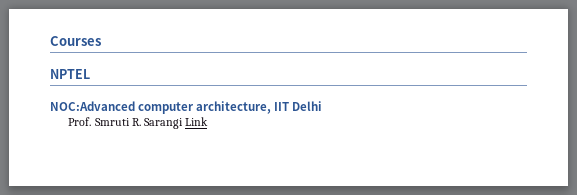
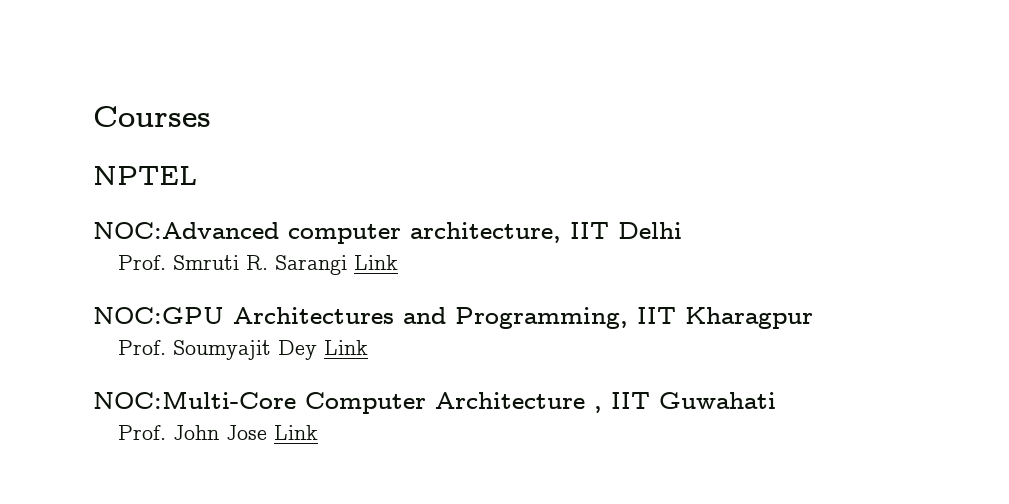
(209, 121) none -> [93,307,813,329] [118,340,369,360] [93,391,776,414] [118,425,319,440] // NOC:GPU Architectures and Programming, IIT Kharagpur // Prof. Soumyajit Dey Link // NOC:Multi-Core Computer Architecture , IIT Guwahati // Prof. John Jose Link

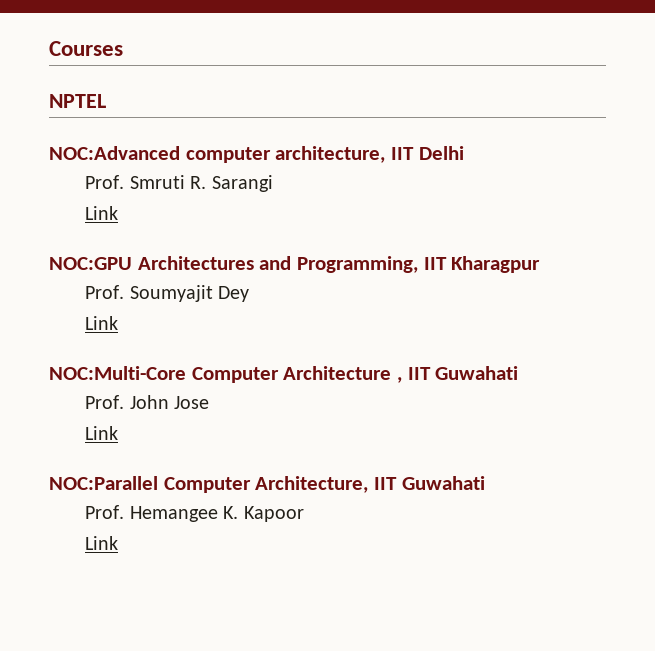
(348, 265) none -> (273, 183) //
(318, 350) none -> (250, 294) //
[274,425,319,440] Link -> [85,426,119,440] [49,476,485,493] [85,505,304,522] [85,536,119,550] // Link // NOC:Parallel Computer Architecture, IIT Guwahati // Prof. Hemangee K. Kapoor // Link

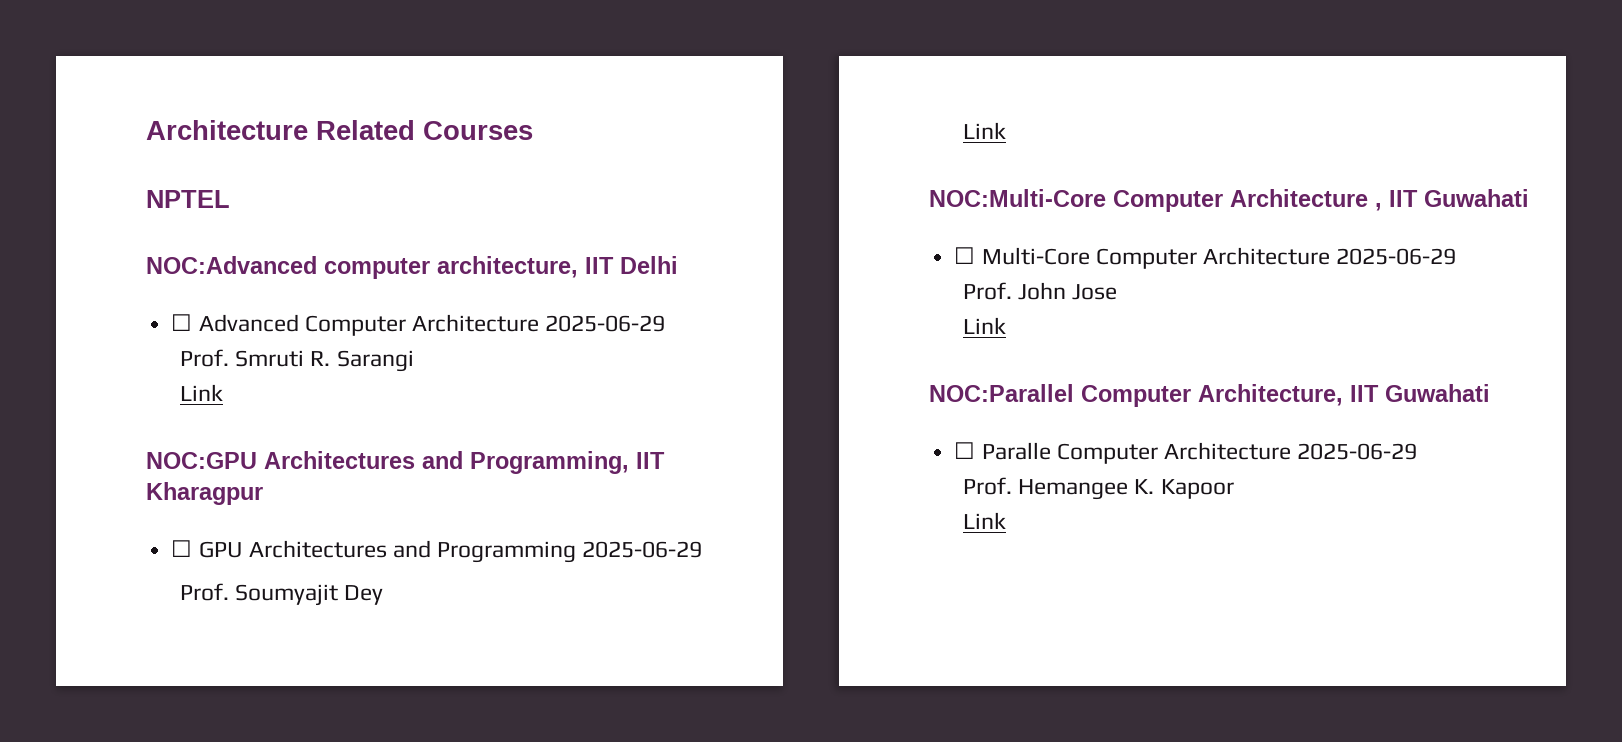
(49, 48) none -> [146,120,415,140] Architecture Related
(464, 153) none -> [171,314,666,336] // ☐ Advanced Computer Architecture 2025-06-29
(541, 264) none -> [171,540,703,563] // ☐ GPU Architectures and Programming 2025-06-29
(519, 373) none -> [954,247,1457,269] // ☐ Multi-Core Computer Architecture 2025-06-29
(485, 483) none -> [954,442,1418,464] // ☐ Paralle Computer Architecture 2025-06-29

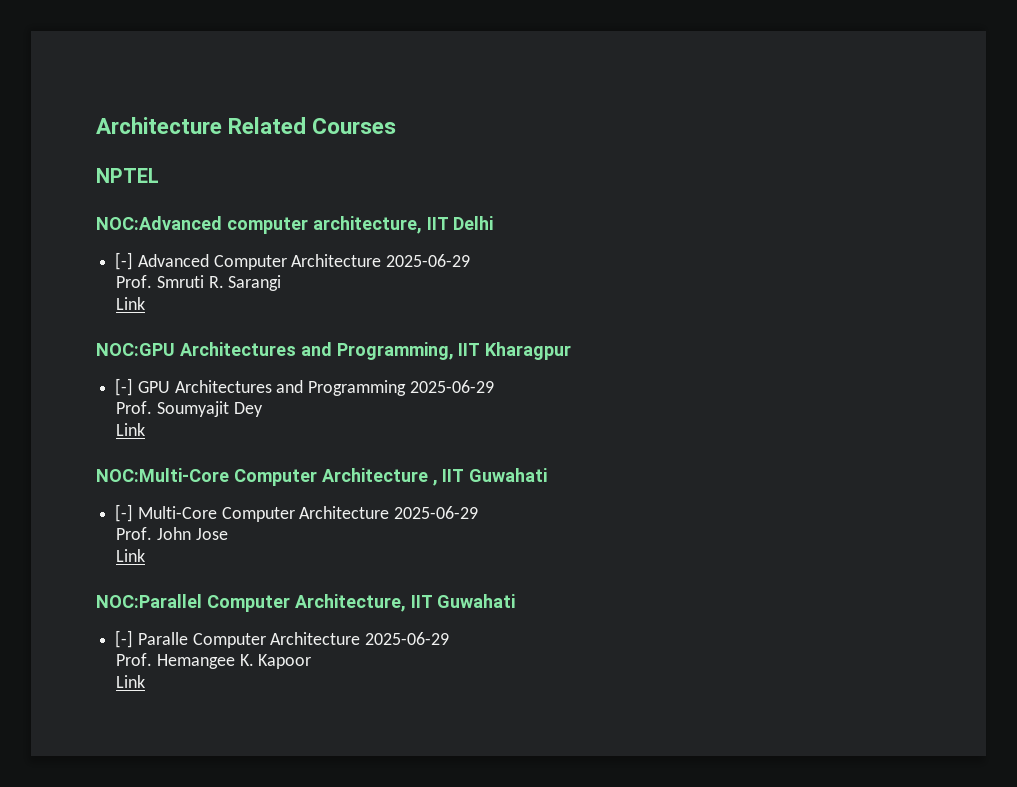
[171,314,193,331] ☐ -> [115,252,134,270] [-]
[171,540,193,557] ☐ -> [115,378,134,396] [-]
[954,247,976,264] ☐ -> [115,504,134,522] [-]
[954,442,976,459] ☐ -> [115,630,134,648] [-]

